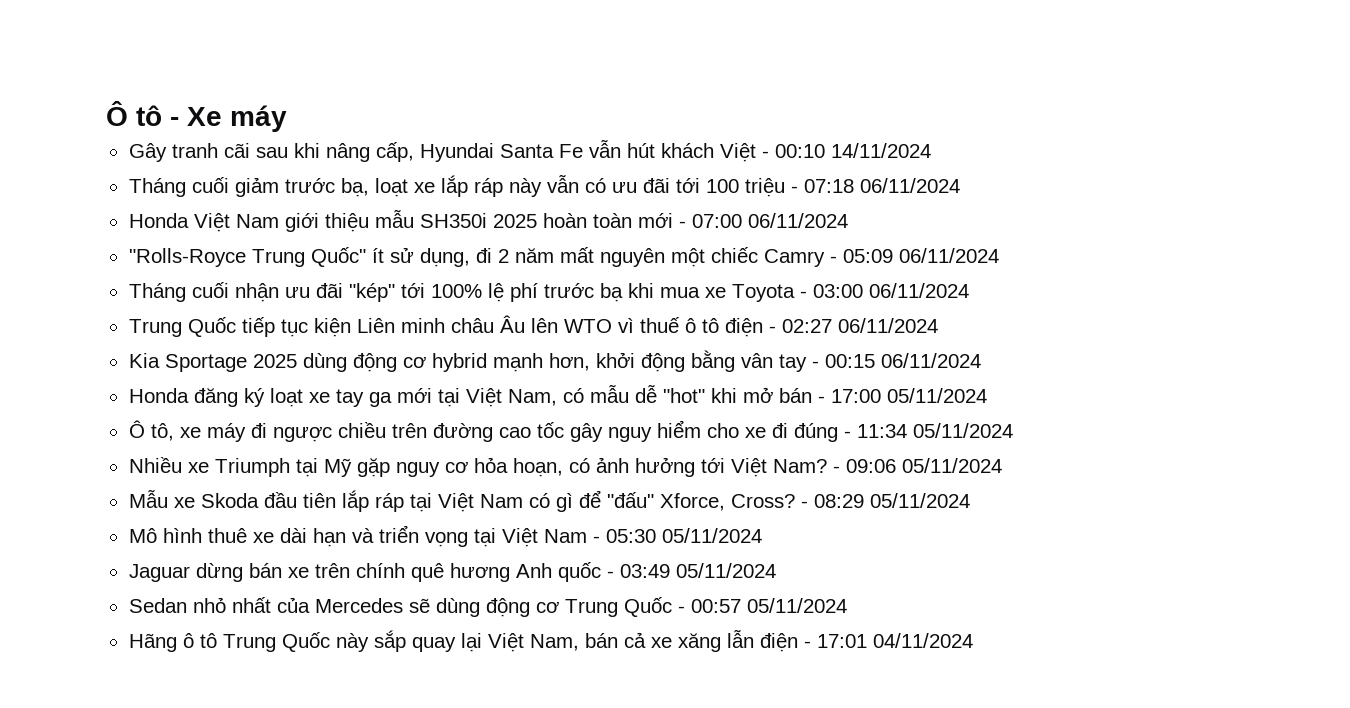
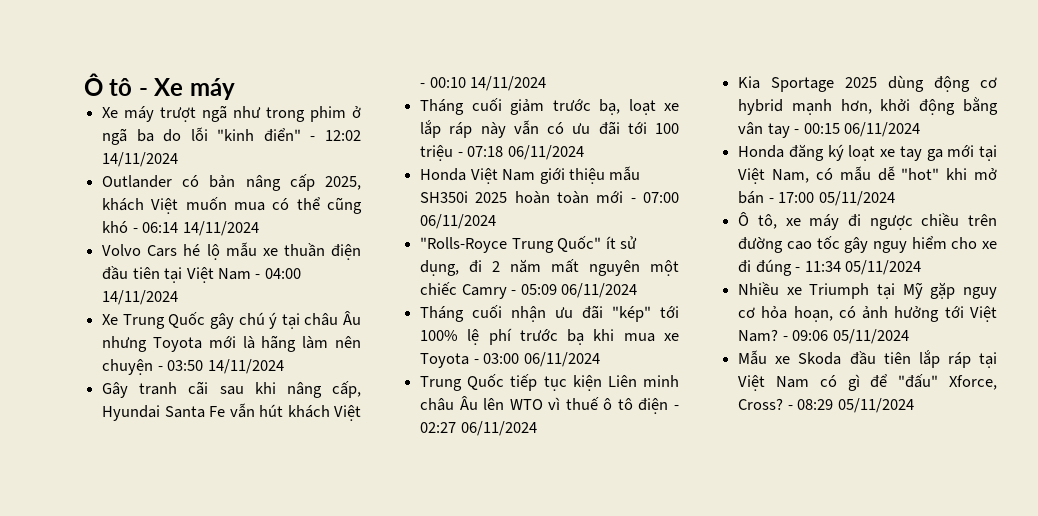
(287, 118) none -> [102,105,362,122] [102,127,362,145] [102,152,179,167] [102,174,362,191] [102,197,362,214] [102,221,259,236] [102,242,361,260] [102,266,301,283] [102,290,179,305] [102,311,362,329] [102,335,361,352] [102,359,284,375] // Xe máy trượt ngã như trong phim ở ngã ba do lỗi "kinh điển" - 12:02 14/11/2024 // Outlander có bản nâng cấp 2025, khách Việt muốn mua có thể cũng khó - 06:14 14/11/2024 // Volvo Cars hé lộ mẫu xe thuần điện đầu tiên tại Việt Nam - 04:00 14/11/2024 // Xe Trung Quốc gây chú ý tại châu Âu nhưng Toyota mới là hãng làm nên chuyện - 03:50 14/11/2024
[128,525,762,547] [128,562,776,582] [128,597,847,617] [128,630,973,652] // Mô hình thuê xe dài hạn và triển vọng tại Việt Nam - 05:30 05/11/2024 // Jaguar dừng bán xe trên chính quê hương Anh quốc - 03:49 05/11/2024 // Sedan nhỏ nhất của Mercedes sẽ dùng động cơ Trung Quốc - 00:57 05/11/2024 // Hãng ô tô Trung Quốc này sắp quay lại Việt Nam, bán cả xe xăng lẫn điện - 17:01 04/11/2024 -> (914, 405) none

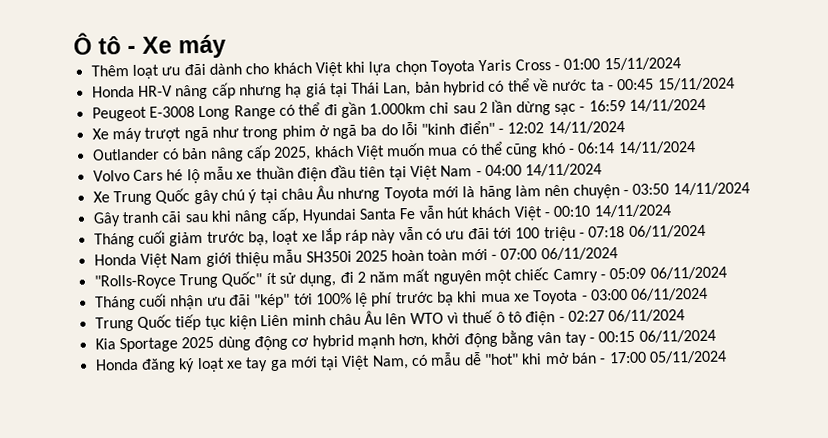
(235, 89) none -> [90,57,681,79] [91,77,735,100] [91,98,707,122] // Thêm loạt ưu đãi dành cho khách Việt khi lựa chọn Toyota Yaris Cross - 01:00 15/11/2024 // Honda HR-V nâng cấp nhưng hạ giá tại Thái Lan, bản hybrid có thể về nước ta - 00:45 15/11/2024 // Peugeot E-3008 Long Range có thể đi gần 1.000km chỉ sau 2 lần dừng sạc - 16:59 14/11/2024
[738,212,997,230] [738,236,997,253] [738,259,921,276] [738,282,998,299] [738,306,997,322] [738,329,909,344] [738,350,997,368] [738,374,997,391] [738,398,914,413] // Ô tô, xe máy đi ngược chiều trên đường cao tốc gây nguy hiểm cho xe đi đúng - 11:34 05/11/2024 // Nhiều xe Triumph tại Mỹ gặp nguy cơ hỏa hoạn, có ảnh hưởng tới Việt Nam? - 09:06 05/11/2024 // Mẫu xe Skoda đầu tiên lắp ráp tại Việt Nam có gì để "đấu" Xforce, Cross? - 08:29 05/11/2024 -> (728, 357) none

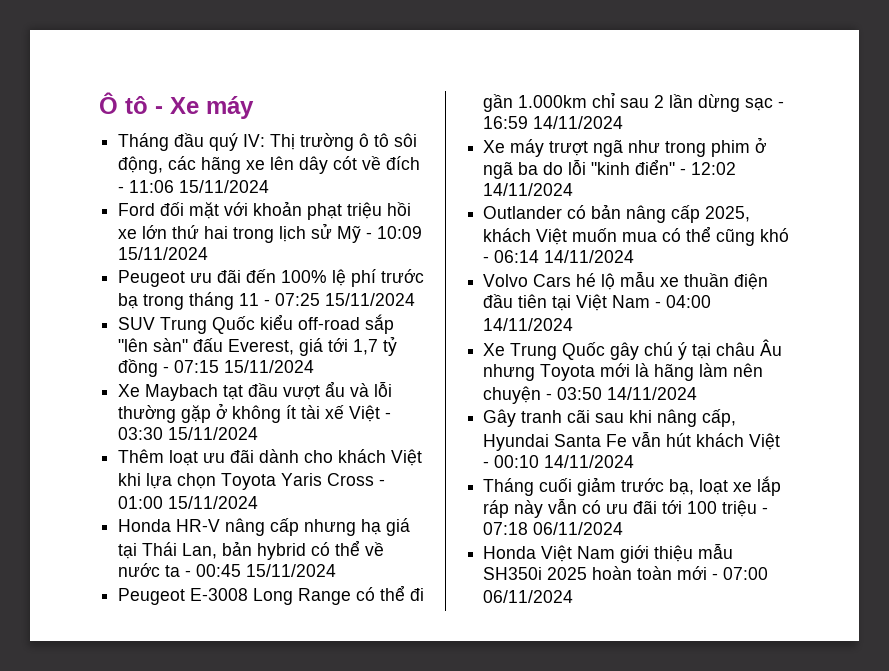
(226, 46) none -> [118,133,418,151] [118,156,421,174] [118,180,270,193] [118,201,412,220] [118,223,423,243] [118,247,209,260] [118,269,425,287] [118,292,416,310] [118,314,395,334] [118,336,398,356] [118,359,315,377] [118,381,393,401] [118,403,392,423] [118,427,259,440] // Tháng đầu quý IV: Thị trường ô tô sôi động, các hãng xe lên dây cót về đích - 11:06 15/11/2024 // Ford đối mặt với khoản phạt triệu hồi xe lớn thứ hai trong lịch sử Mỹ - 10:09 15/11/2024 // Peugeot ưu đãi đến 100% lệ phí trước bạ trong tháng 11 - 07:25 15/11/2024 // SUV Trung Quốc kiểu off-road sắp "lên sàn" đấu Everest, giá tới 1,7 tỷ đồng - 07:15 15/11/2024 // Xe Maybach tạt đầu vượt ẩu và lỗi thường gặp ở không ít tài xế Việt - 03:30 15/11/2024
[93,266,727,290] [94,287,709,311] [94,309,686,332] [94,329,716,353] [94,350,728,373] // "Rolls-Royce Trung Quốc" ít sử dụng, đi 2 năm mất nguyên một chiếc Camry - 05:09 06/11/2024 // Tháng cuối nhận ưu đãi "kép" tới 100% lệ phí trước bạ khi mua xe Toyota - 03:00 06/11/2024 // Trung Quốc tiếp tục kiện Liên minh châu Âu lên WTO vì thuế ô tô điện - 02:27 06/11/2024 // Kia Sportage 2025 dùng động cơ hybrid mạnh hơn, khởi động bằng vân tay - 00:15 06/11/2024 // Honda đăng ký loạt xe tay ga mới tại Việt Nam, có mẫu dễ "hot" khi mở bán - 17:00 05/11/2024 -> (574, 596) none

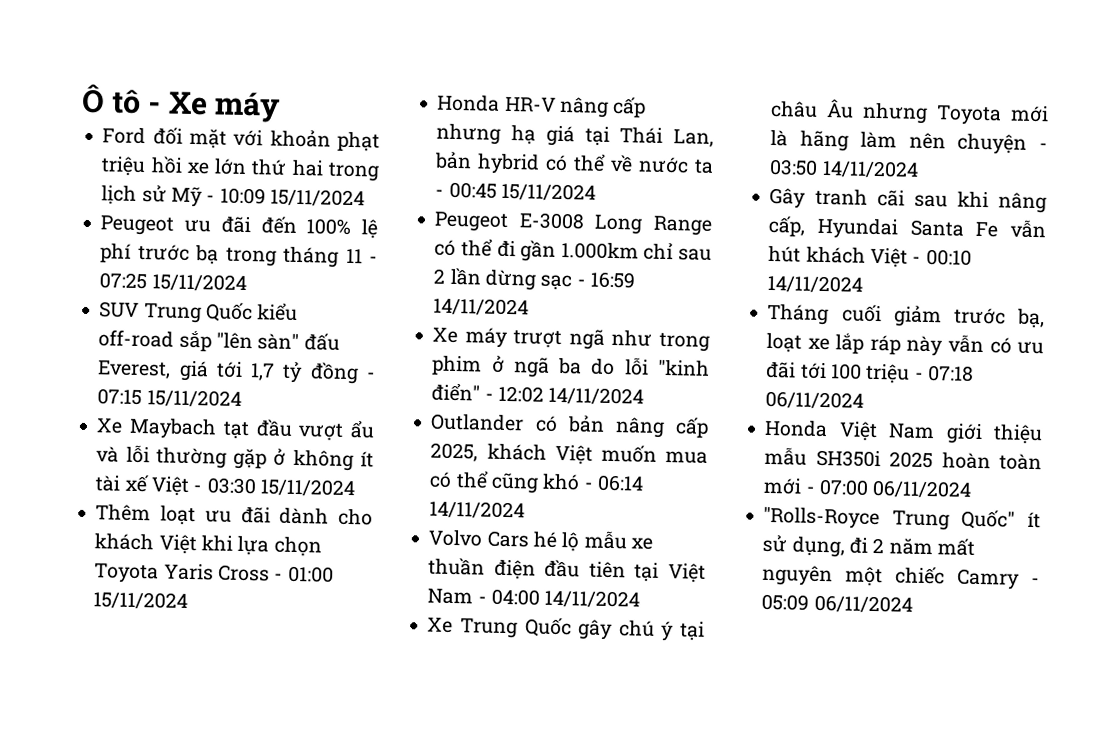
[118,133,418,151] [118,156,421,174] [118,180,270,193] // Tháng đầu quý IV: Thị trường ô tô sôi động, các hãng xe lên dây cót về đích - 11:06 15/11/2024 -> (280, 107) none
(574, 596) none -> [763,506,1041,531] [762,534,975,558] [762,564,1040,590] [761,593,913,614] // "Rolls-Royce Trung Quốc" ít sử dụng, đi 2 năm mất nguyên một chiếc Camry - 05:09 06/11/2024

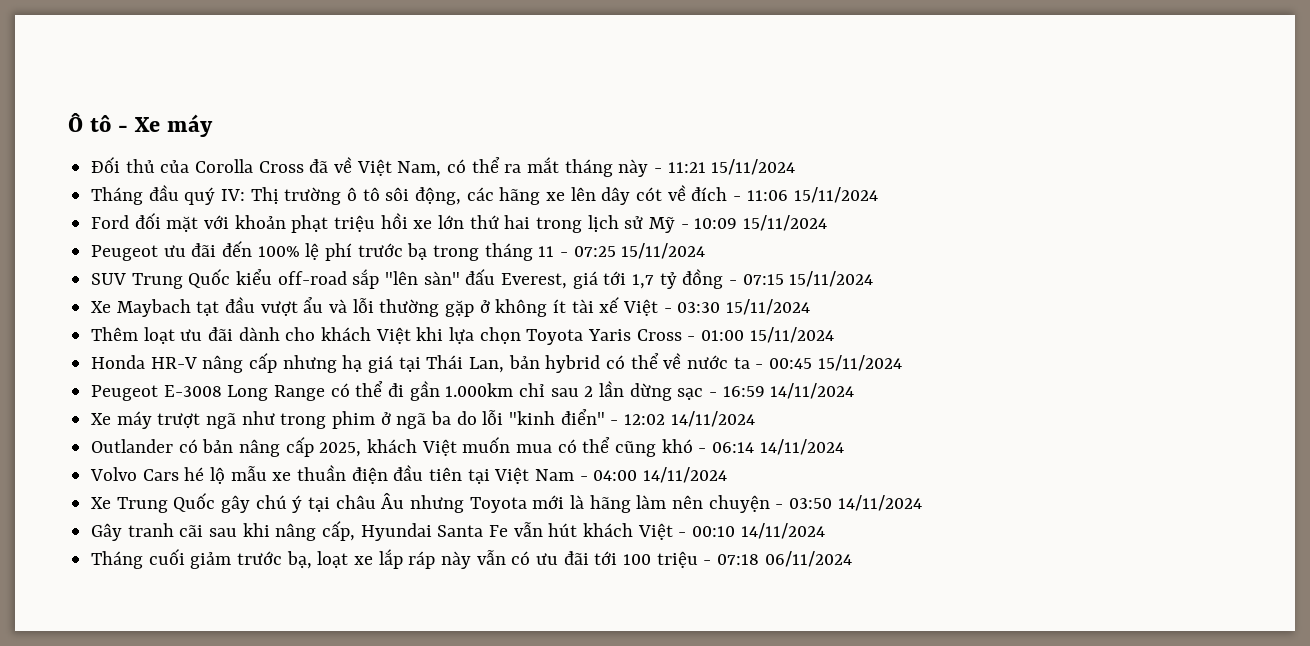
(280, 107) none -> [91,157,796,177] [91,185,878,205] // Đối thủ của Corolla Cross đã về Việt Nam, có thể ra mắt tháng này - 11:21 15/11/2024 // Tháng đầu quý IV: Thị trường ô tô sôi động, các hãng xe lên dây cót về đích - 11:06 15/11/2024
[764,419,1043,445] [764,446,1042,471] [763,477,973,499] [763,506,1041,531] [762,534,975,558] [762,564,1040,590] [761,593,913,614] // Honda Việt Nam giới thiệu mẫu SH350i 2025 hoàn toàn mới - 07:00 06/11/2024 // "Rolls-Royce Trung Quốc" ít sử dụng, đi 2 năm mất nguyên một chiếc Camry - 05:09 06/11/2024 -> (852, 559) none

